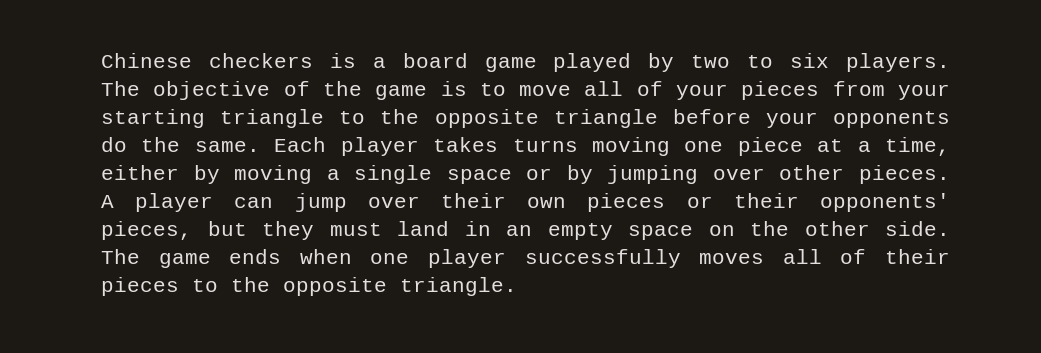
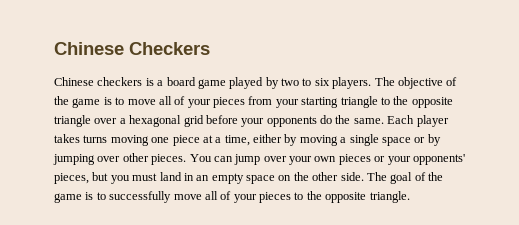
[101,53,192,68] Chinese -> [54,42,210,55] [54,77,94,86] Chinese Checkers // Chinese
(658, 118) none -> [94,115,204,127] over a hexagonal grid
[101,193,214,212] A player -> [189,154,212,162] You
[441,193,506,208] their -> [289,156,312,165] your
[733,193,799,208] their -> [387,156,411,165] your
[262,221,314,240] they -> [110,175,130,184] you
[158,249,951,268] game ends when one player successfully moves all of their -> [390,172,443,184] [54,191,257,203] goal of the game is to successfully move all of your

